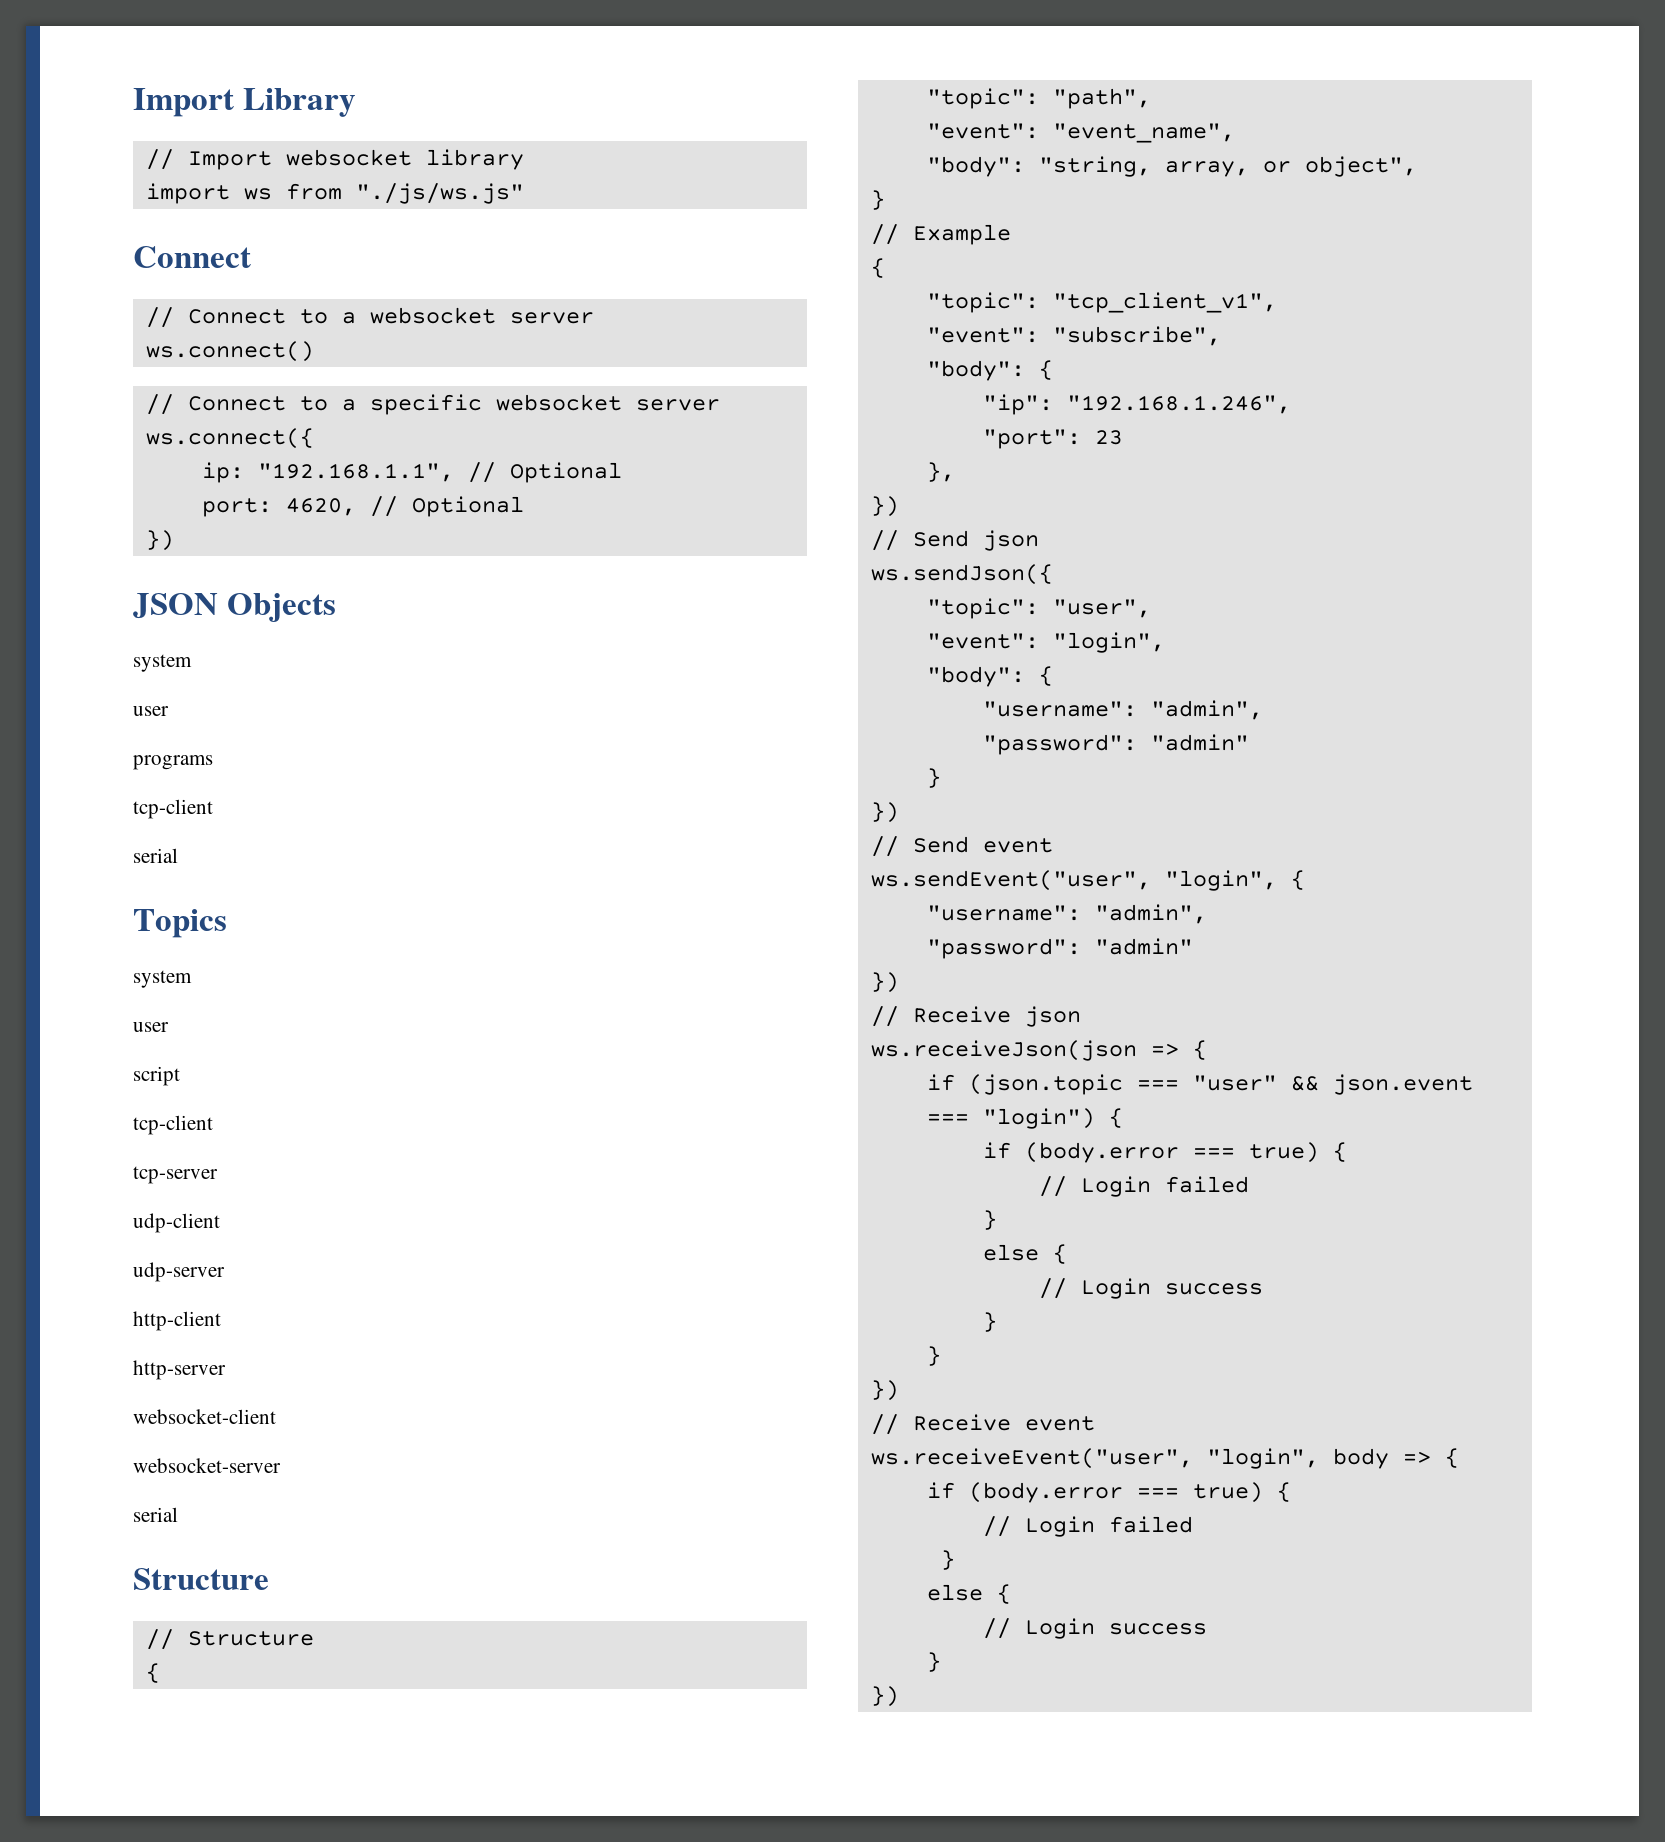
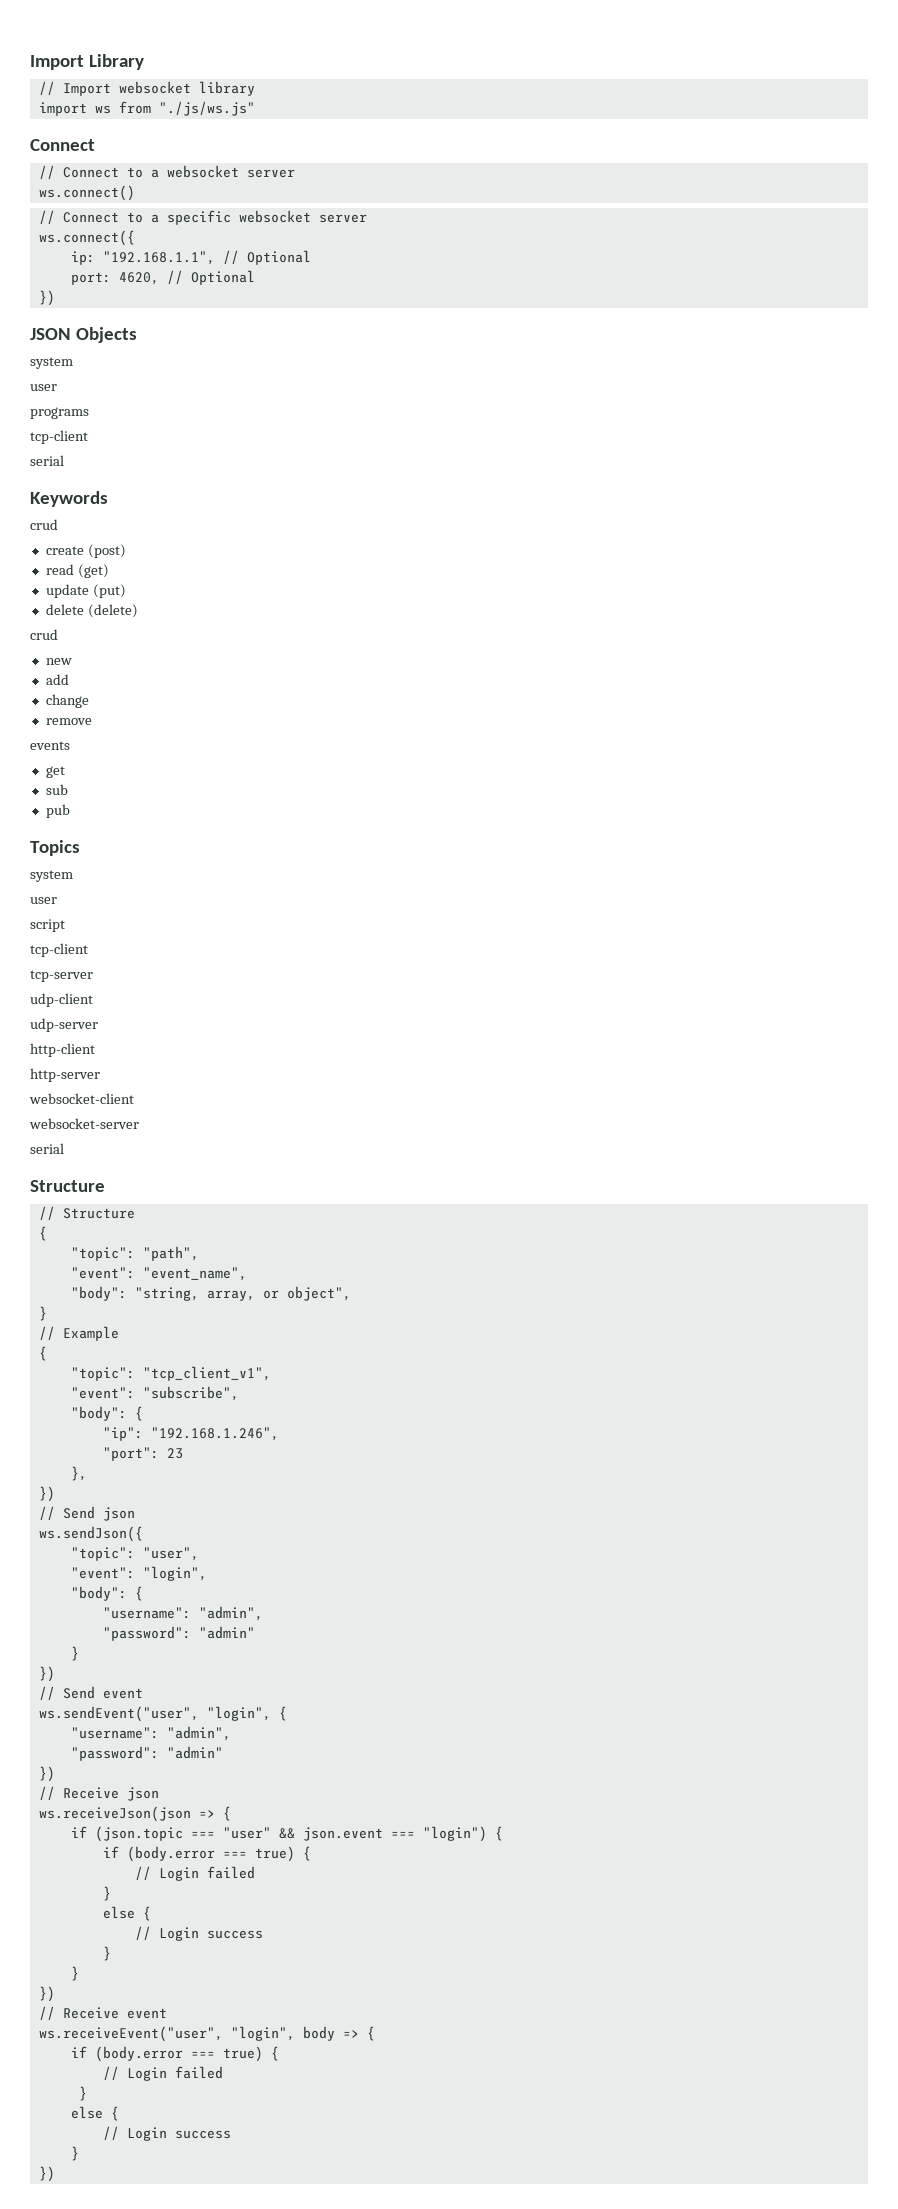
(178, 855) none -> [30,491,108,507] [30,519,58,530] [45,544,126,558] [45,564,109,578] [45,584,126,598] [45,604,138,618] [30,629,58,640] [45,658,72,665] [45,674,69,685] [45,694,89,708] [45,718,92,725] [30,741,70,750] [45,766,65,778] [45,784,68,795] [45,804,70,818] // Keywords // crud // create (post) // read (get) // update (put) // delete (delete) // crud // new // add // change // remove // events // get // sub // pub

